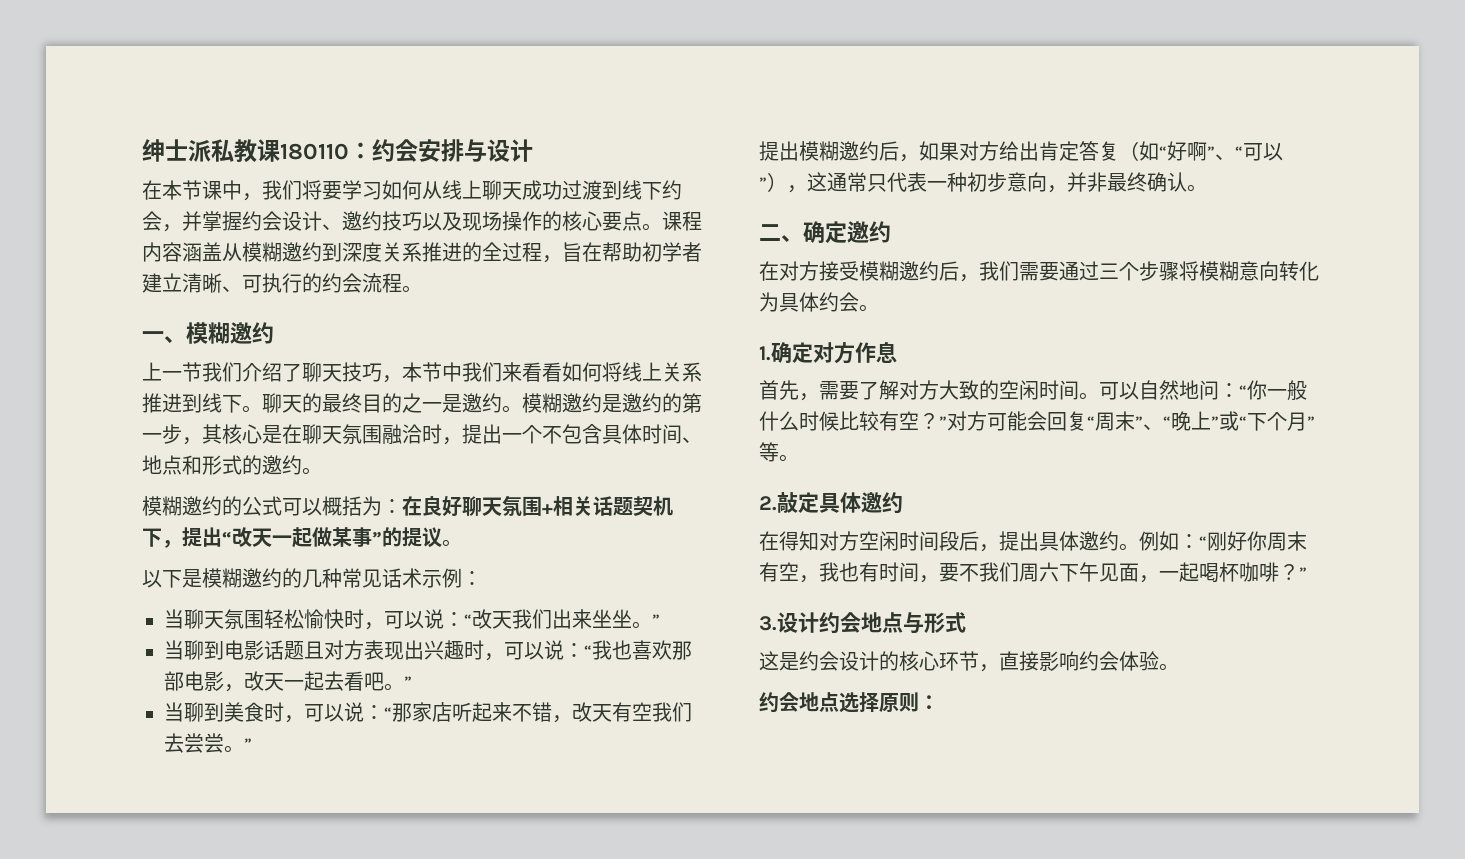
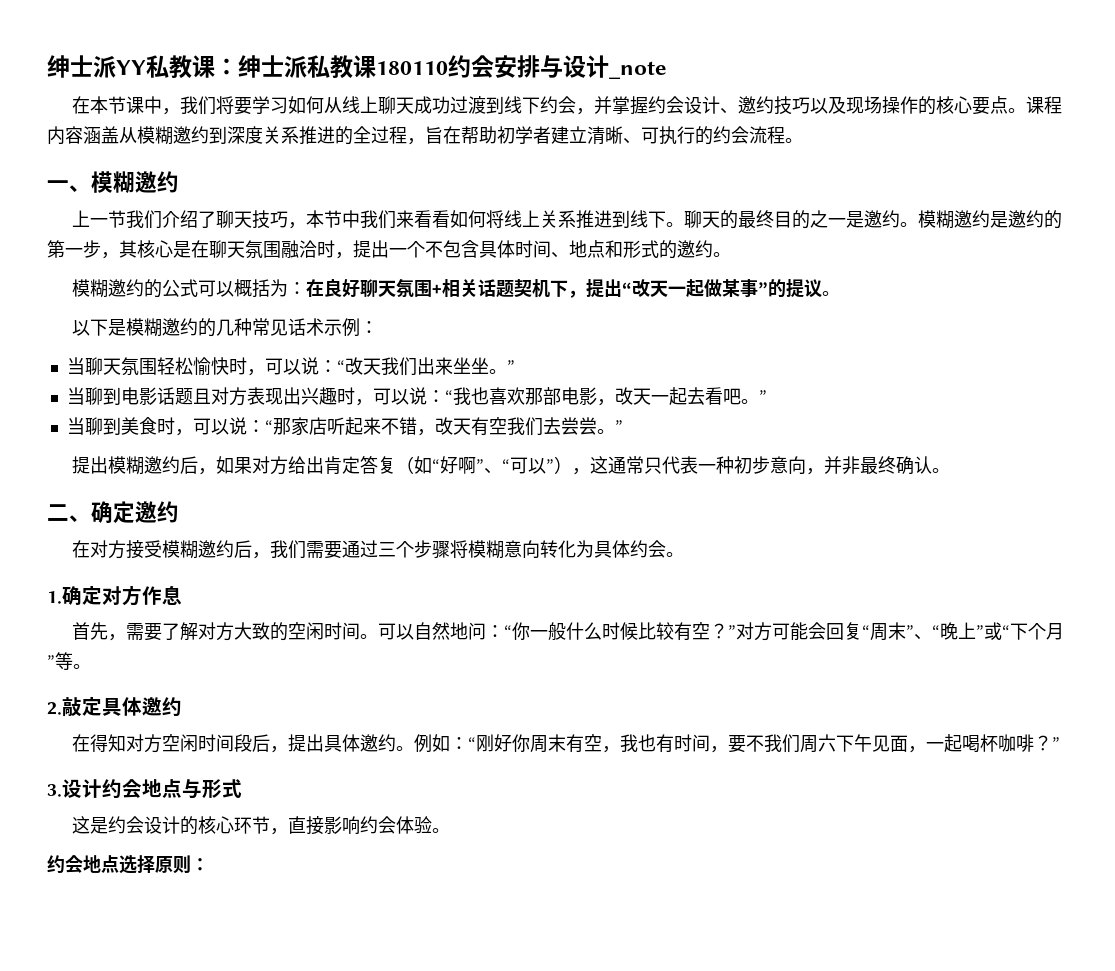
[142,139,211,162] 绅士派 -> [47,55,307,79] 绅士派YY私教课：绅士派
[349,142,372,159] ： -> (448, 68) none
(533, 150) none -> [609,61,667,79] _note

